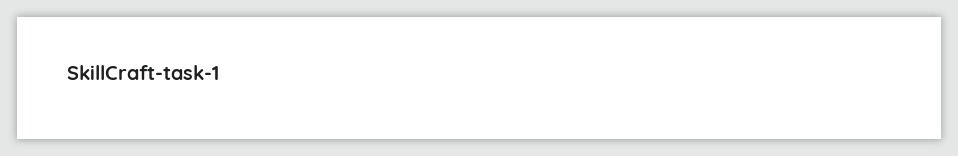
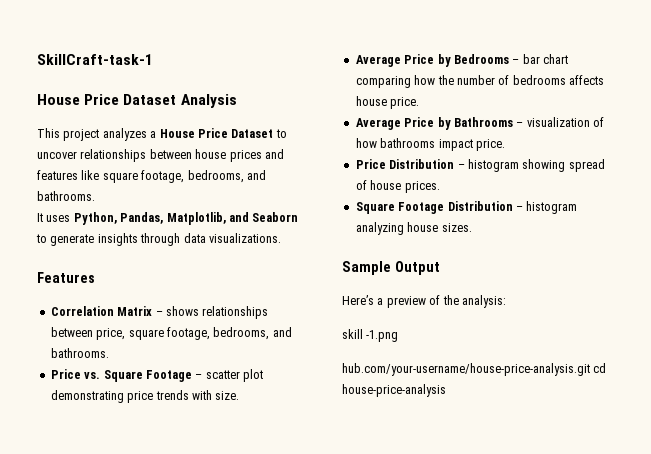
(219, 72) none -> [37,94,237,108] [37,128,287,141] [37,149,284,162] [37,170,266,183] [37,191,95,201] [37,212,299,225] [36,233,281,246] [37,272,95,283] [50,306,269,319] [50,327,292,340] [50,348,109,358] [50,369,263,382] [50,390,240,403] [355,54,568,67] [355,75,604,88] [355,96,420,109] [355,117,604,130] [355,138,505,151] [355,159,605,172] [355,180,440,193] [355,201,578,214] [355,222,472,235] [342,261,440,275] [342,295,506,308] [342,329,399,342] [342,363,607,376] [342,384,446,397] // House Price Dataset Analysis // This project analyzes a House Price Dataset to uncover relationships between house prices and features like square footage, bedrooms, and bathrooms. // It uses Python, Pandas, Matplotlib, and Seaborn to generate insights through data visualizations. // Features // Correlation Matrix – shows relationships between price, square footage, bedrooms, and bathrooms. // Price vs. Square Footage – scatter plot demonstrating price trends with size. // Average Price by Bedrooms – bar chart comparing how the number of bedrooms affects house price. // Average Price by Bathrooms – visualization of how bathrooms impact price. // Price Distribution – histogram showing spread of house prices. // Square Footage Distribution – histogram analyzing house sizes. // Sample Output // Here’s a preview of the analysis: // skill -1.png // hub.com/your-username/house-price-analysis.git cd house-price-analysis

